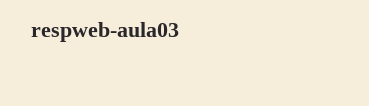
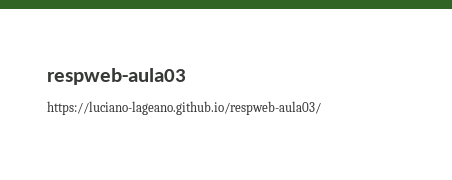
(179, 32) none -> [47,101,321,115] // https://luciano-lageano.github.io/respweb-aula03/

